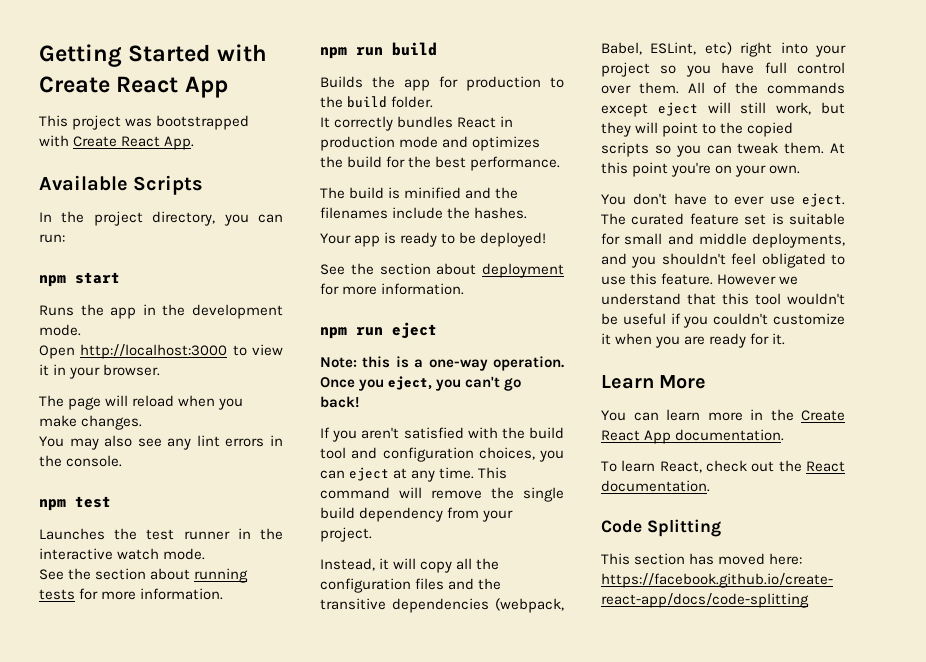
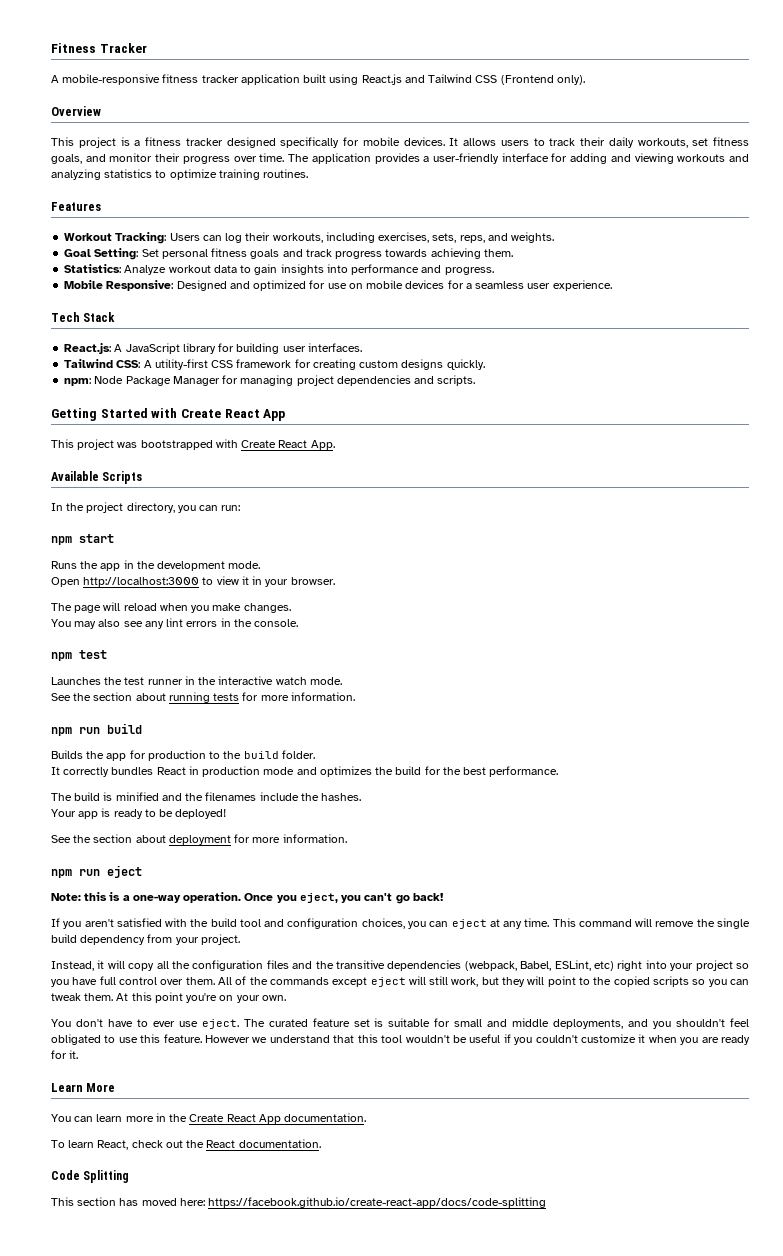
(39, 55) none -> [51,43,147,53] [51,74,585,85] [51,106,101,116] [51,137,749,148] [51,153,749,164] [51,169,309,180] [51,202,101,211] [64,232,555,244] [64,248,513,260] [64,264,494,275] [64,280,612,291] [51,312,116,322] [64,343,362,354] [64,359,485,370] [64,375,476,386] Fitness Tracker // A mobile-responsive fitness tracker application built using React.js and Tailwind CSS (Frontend only). // Overview // This project is a fitness tracker designed specifically for mobile devices. It allows users to track their daily workouts, set fitness goals, and monitor their progress over time. The application provides a user-friendly interface for adding and viewing workouts and analyzing statistics to optimize training routines. // Features // Workout Tracking: Users can log their workouts, including exercises, sets, reps, and weights. // Goal Setting: Set personal fitness goals and track progress towards achieving them. // Statistics: Analyze workout data to gain insights into performance and progress. // Mobile Responsive: Designed and optimized for use on mobile devices for a seamless user experience. // Tech Stack // React.js: A JavaScript library for building user interfaces. // Tailwind CSS: A utility-first CSS framework for creating custom designs quickly. // npm: Node Package Manager for managing project dependencies and scripts. //

